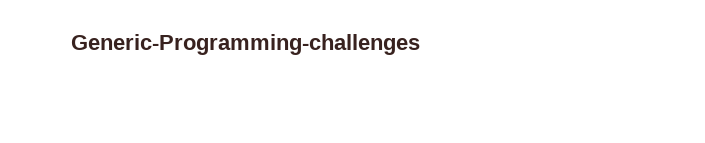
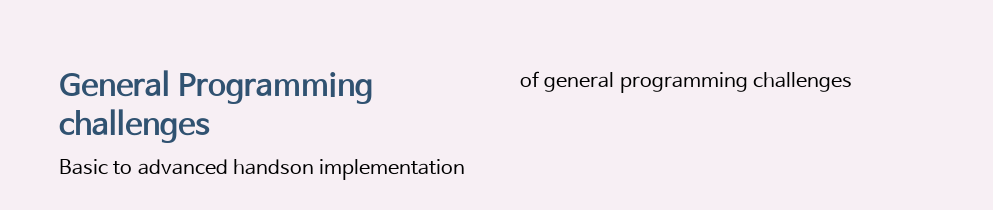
[71,34,420,55] Generic-Programming-challenges -> [59,70,374,104] [59,109,210,143] [59,159,466,180] [520,71,852,93] General Programming challenges // Basic to advanced handson implementation of general programming challenges

